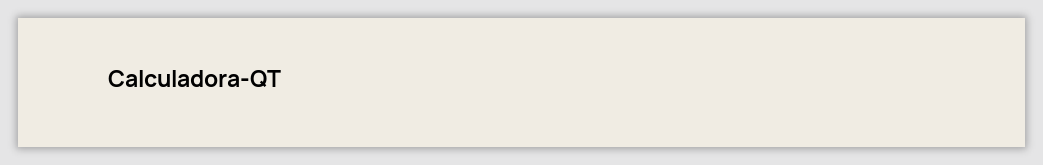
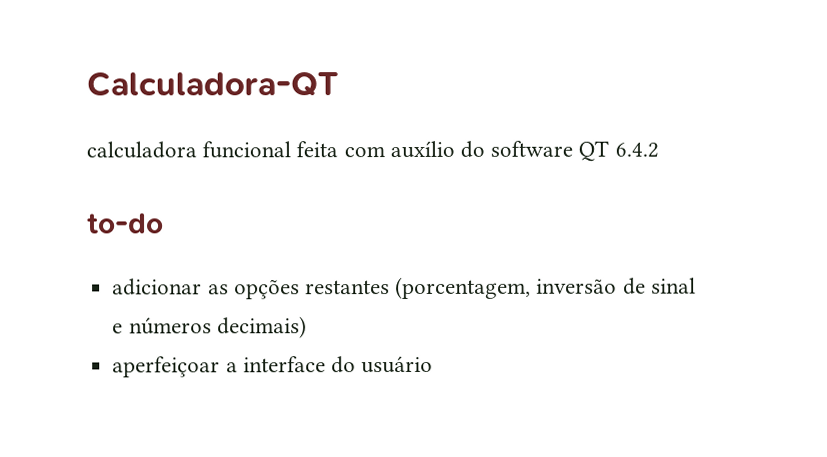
(281, 79) none -> [86,140,659,162] [86,213,164,234] [112,276,696,300] [112,316,307,339] [112,355,434,378] // calculadora funcional feita com auxílio do software QT 6.4.2 // to-do // adicionar as opções restantes (porcentagem, inversão de sinal e números decimais) // aperfeiçoar a interface do usuário

